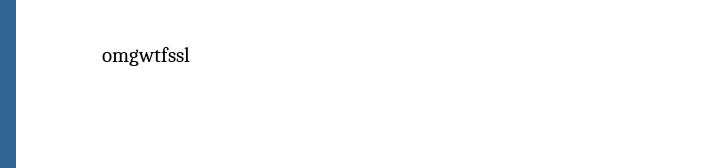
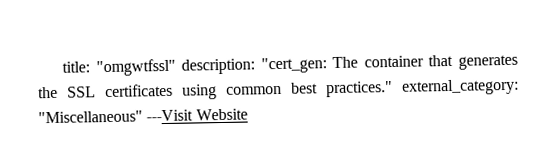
[102,47,190,66] omgwtfssl -> [62,54,519,77] [38,78,519,100] [38,108,248,124] title: "omgwtfssl" description: "cert_gen: The container that generates the SSL certificates using common best practices." external_category: "Miscellaneous" ---Visit Website

